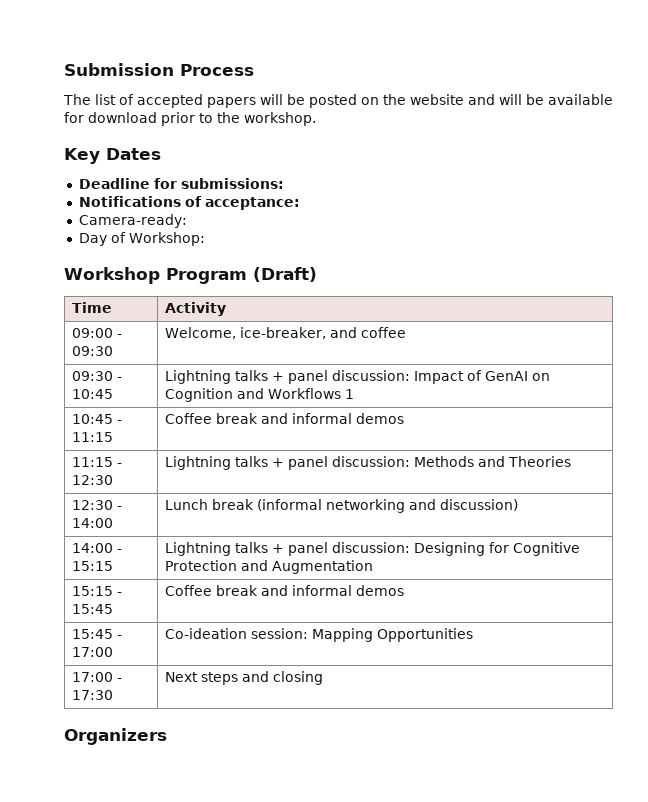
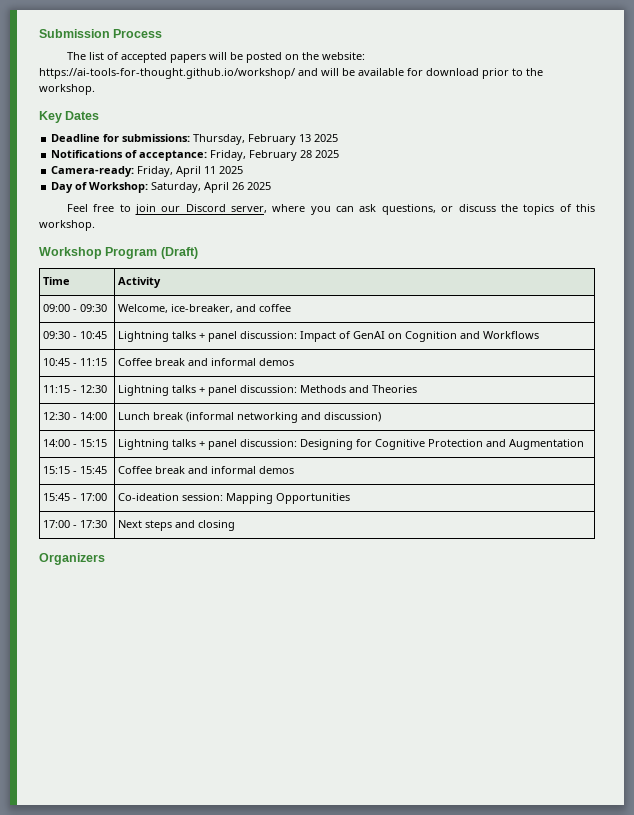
[410,94,464,105] website -> [321,52,365,60] [39,68,295,79] website: https://ai-tools-for-thought.github.io/workshop/
(284, 183) none -> [193,134,339,145] Thursday, February 13 2025
[78,214,187,228] [78,232,205,246] // Camera-ready: // Day of Workshop: -> [210,150,340,161] [51,166,244,177] [51,182,272,193] [66,204,596,215] [39,220,95,231] Friday, February 28 2025 // Camera-ready: Friday, April 11 2025 // Day of Workshop: Saturday, April 26 2025 // Feel free to join our Discord server, where you can ask questions, or discuss the topics of this workshop.
[344,389,354,399] 1 -> (540, 335) none

